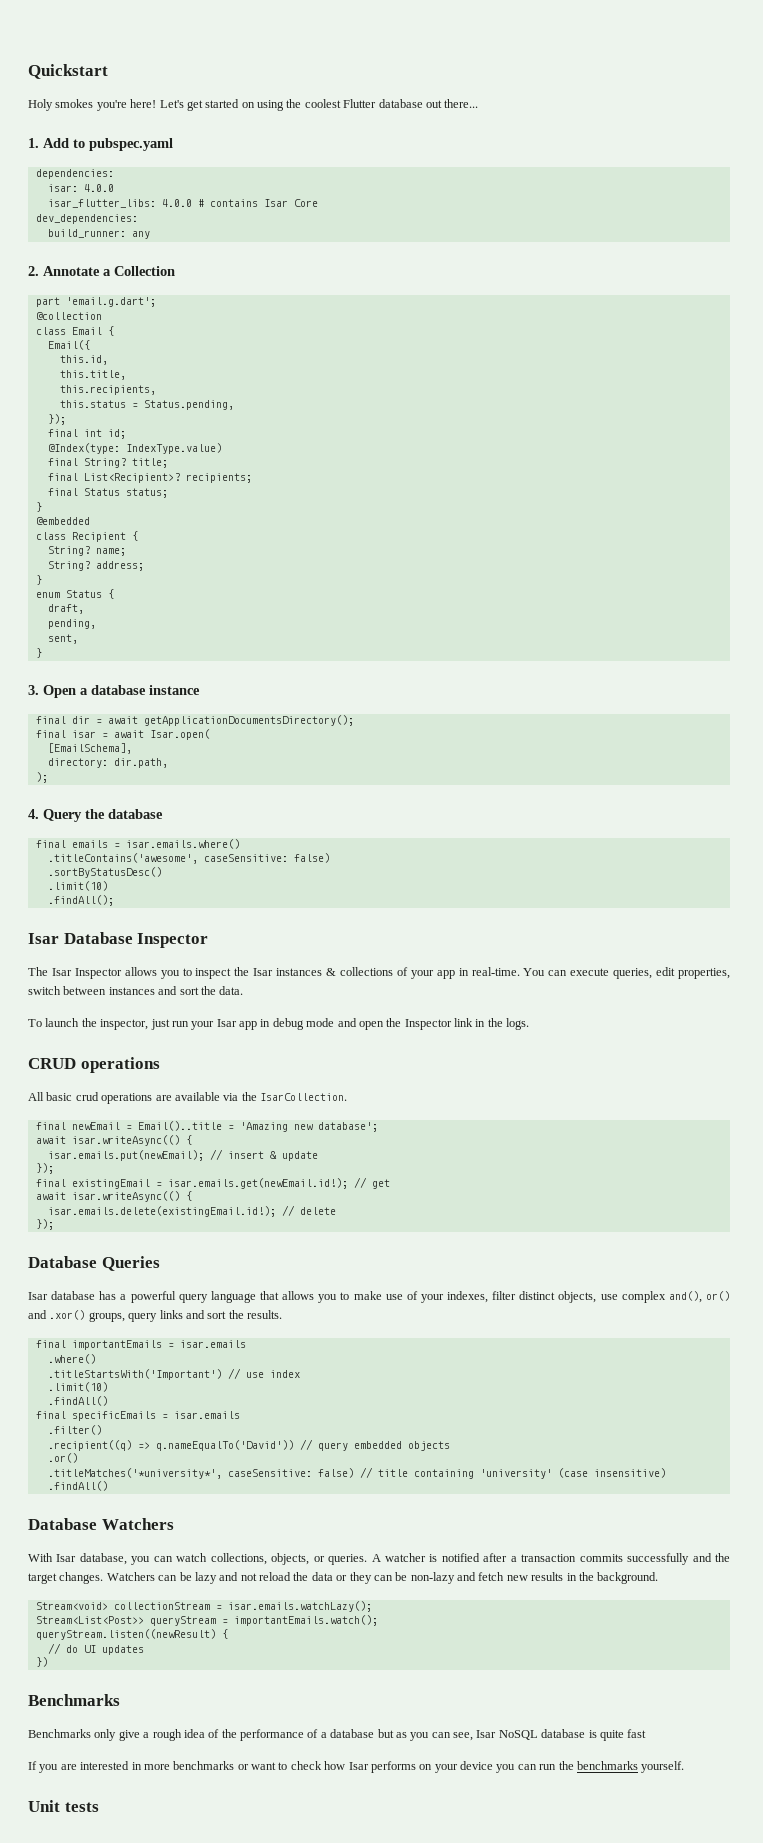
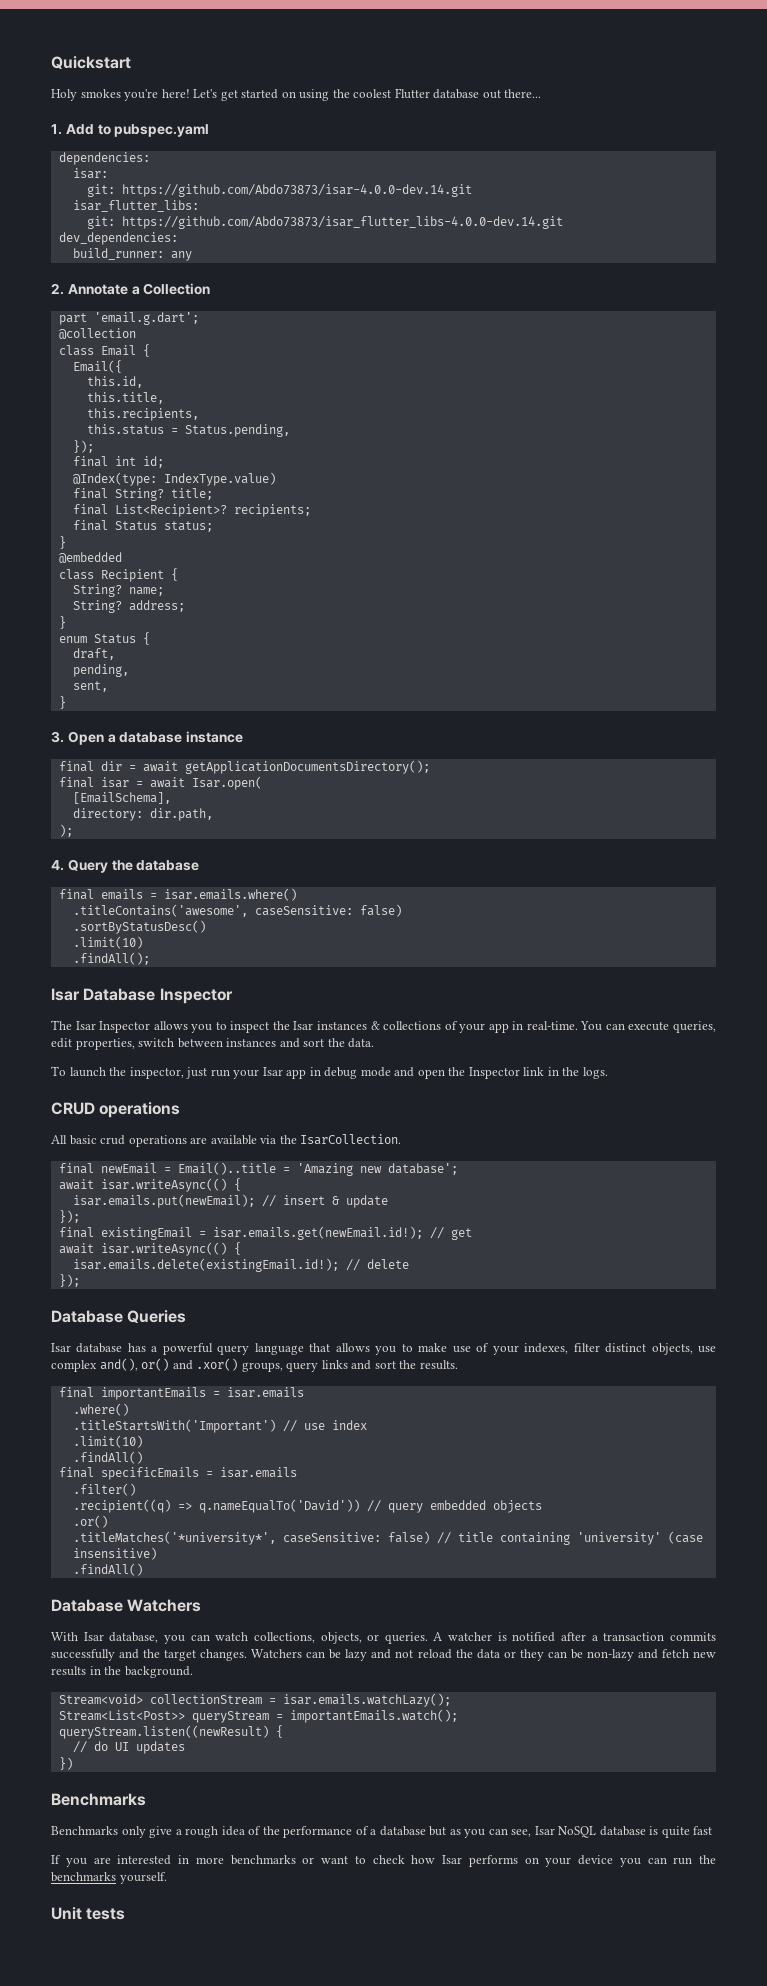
[83,184,114,192] 4.0.0 -> [86,184,472,197] // git: https://github.com/Abdo73873/isar-4.0.0-dev.14.git
[161,199,318,207] 4.0.0 # contains Isar Core -> [86,216,563,229] // git: https://github.com/Abdo73873/isar_flutter_libs-4.0.0-dev.14.git

